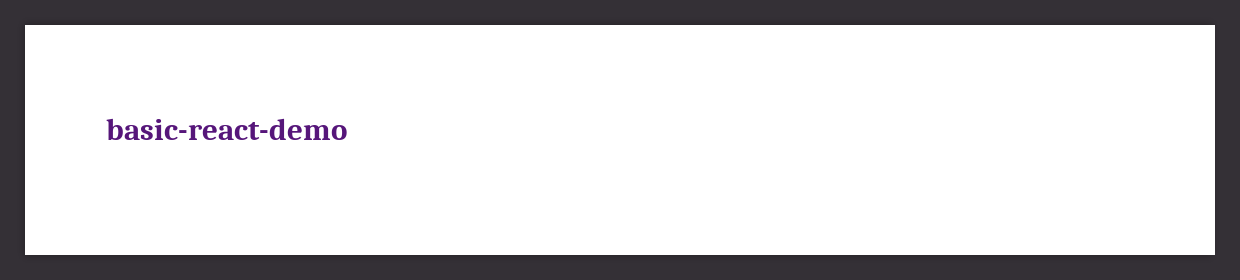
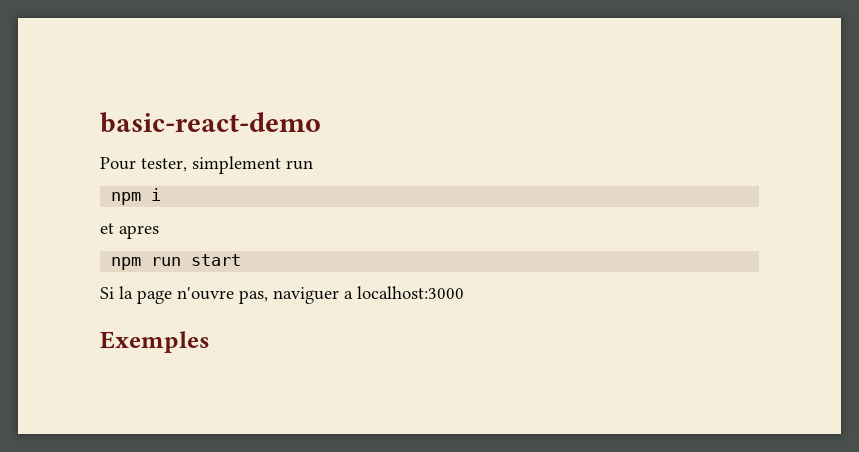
(347, 129) none -> [100,156,313,174] [111,188,162,205] [100,223,159,239] [111,254,242,270] [100,286,464,304] [100,331,210,353] // Pour tester, simplement run // npm i // et apres // npm run start // Si la page n'ouvre pas, naviguer a localhost:3000 // Exemples

